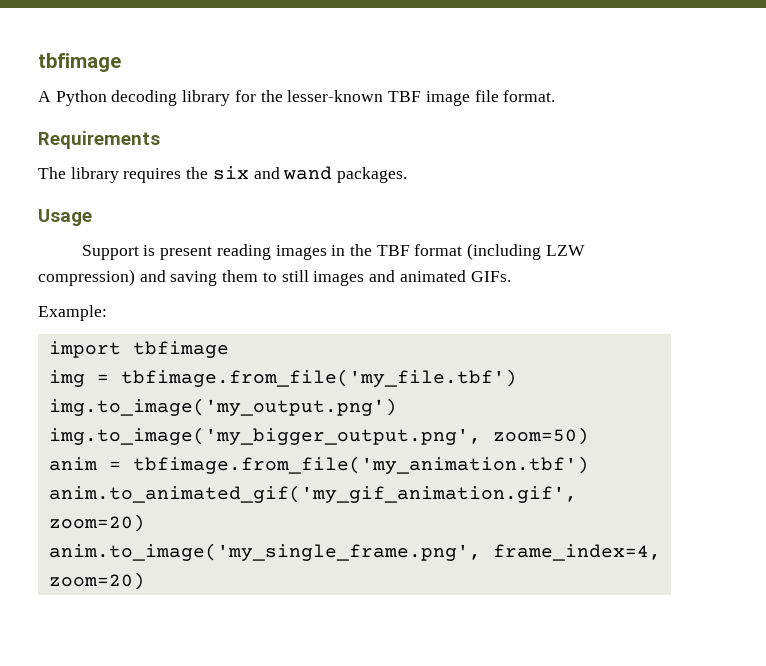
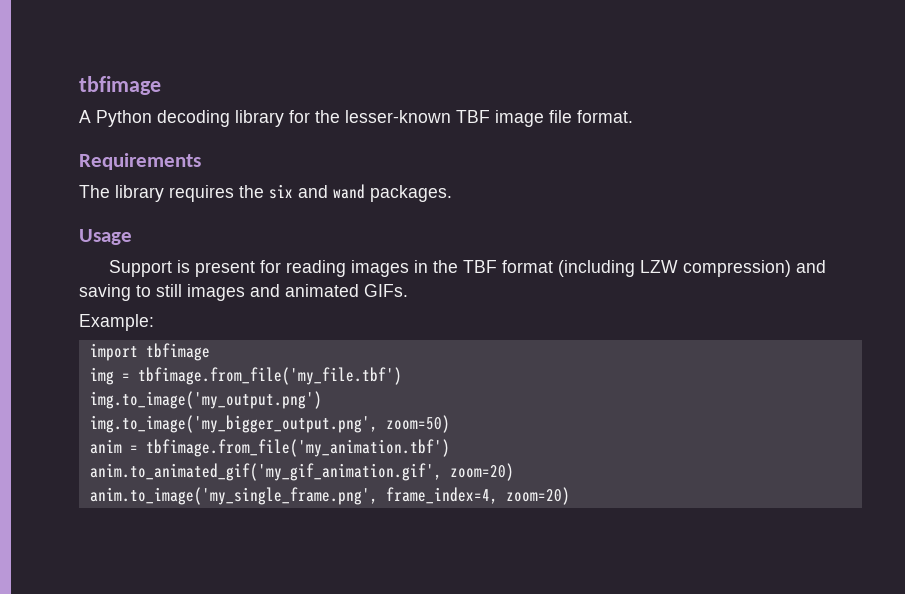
(213, 253) none -> [259,260,281,273] for
[222,270,259,282] them -> (131, 292) none

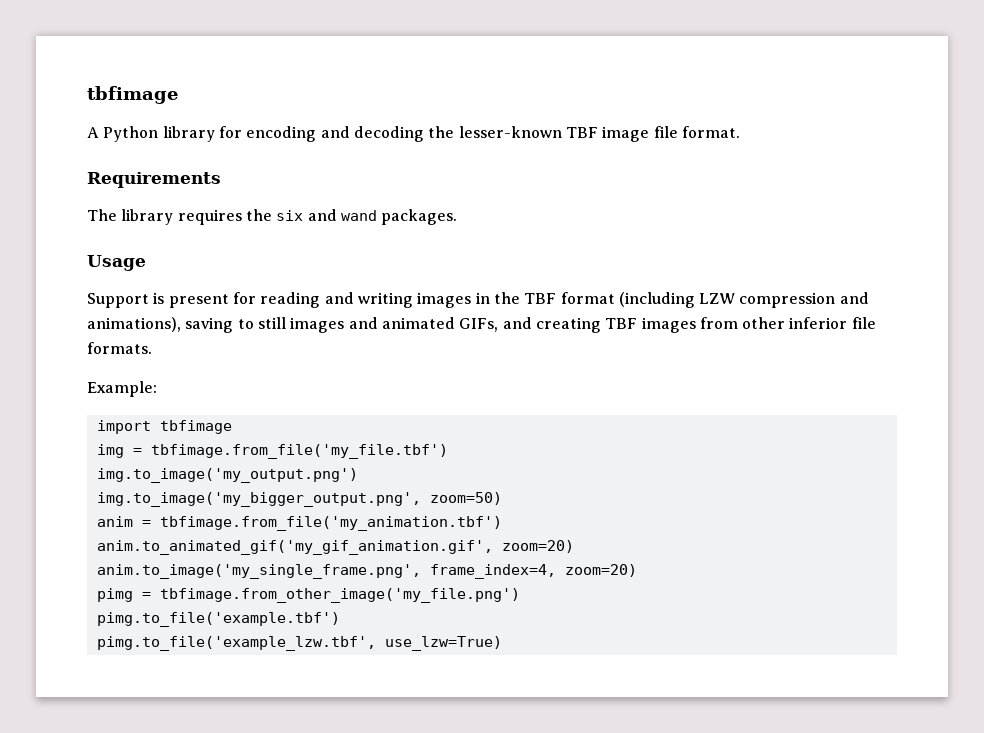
[157,110,230,127] decoding -> (159, 134) none
(310, 116) none -> [246,126,424,142] encoding and decoding
(346, 268) none -> [324,292,413,308] and writing
[682,260,826,277] compression) and -> [739,292,869,308] [87,317,181,332] compression and animations),
[364,284,408,297] GIFs. -> [459,317,876,333] [87,342,152,354] GIFs, and creating TBF images from other inferior file formats.
(570, 496) none -> [96,588,520,603] [96,612,340,627] [96,636,502,651] // pimg = tbfimage.from_other_image('my_file.png') // pimg.to_file('example.tbf') // pimg.to_file('example_lzw.tbf', use_lzw=True)

